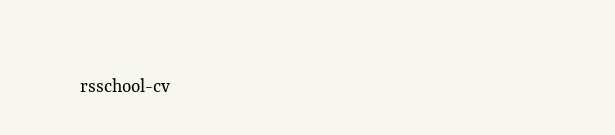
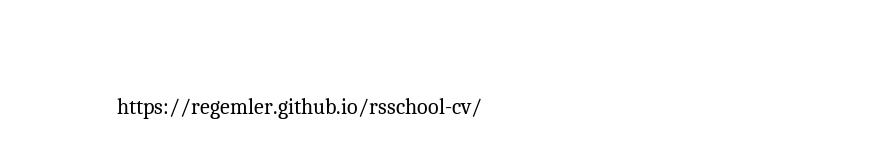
[80,78,170,92] rsschool-cv -> [117,98,482,119] https://regemler.github.io/rsschool-cv/

